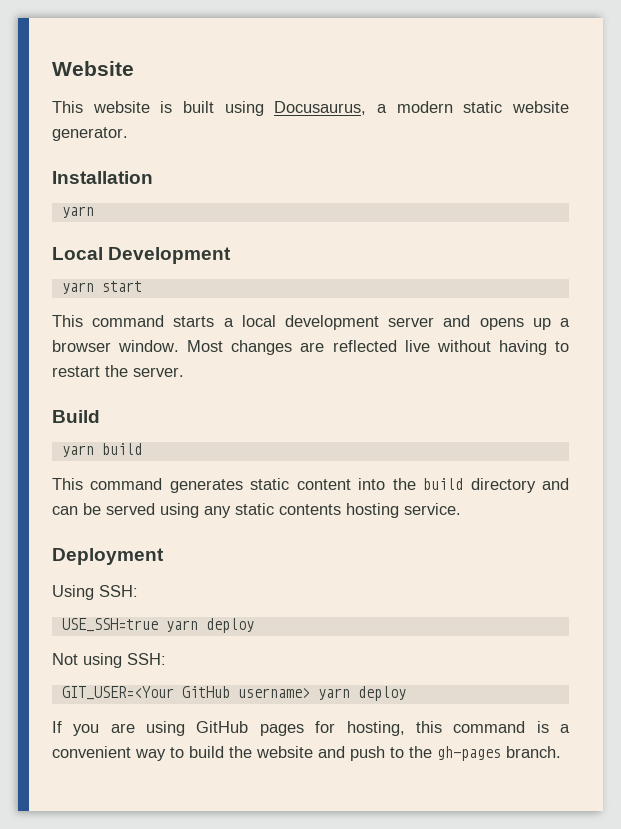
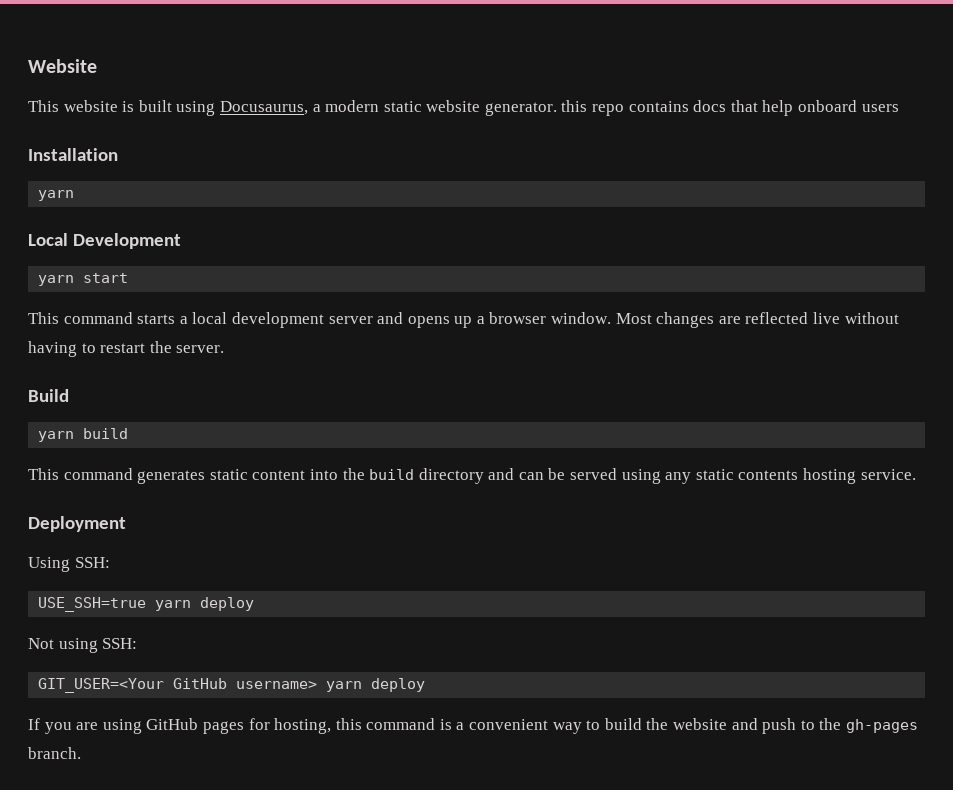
(128, 134) none -> [561,100,899,116] this repo contains docs that help onboard users

